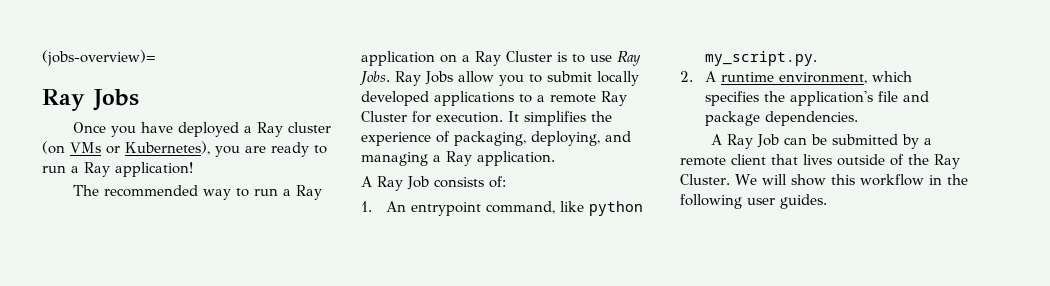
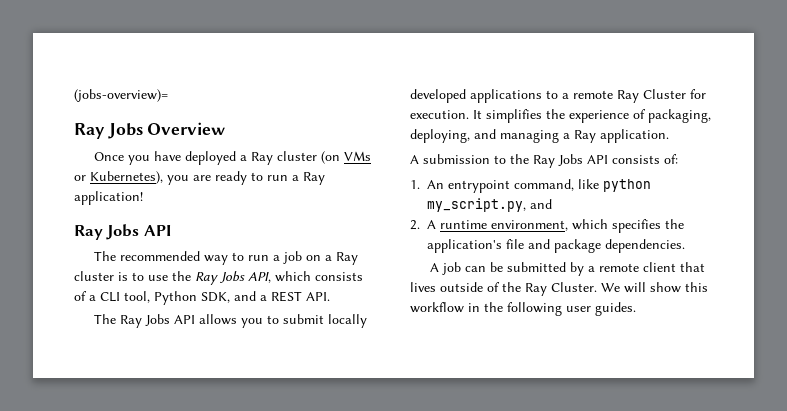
(139, 100) none -> [147,122,226,135] Overview
(193, 169) none -> [74,224,171,240] // Ray Jobs API
[296,185,323,200] [361,51,435,66] Ray application -> [283,251,303,264] job
[506,51,552,62] Cluster -> [74,271,114,281] cluster
[617,51,641,66] [360,71,494,86] Ray Jobs. Ray Jobs allow -> [172,271,363,285] [74,291,330,305] [94,314,238,328] the Ray Jobs API, which consists of a CLI tool, Python SDK, and a REST API. // The Ray Jobs API allows
[377,176,429,191] Ray Job -> [423,154,608,168] submission to the Ray Jobs API
[704,51,817,66] my_script.py. -> [427,198,552,212] my_script.py, and
[727,134,780,149] Ray Job -> [442,262,462,275] job

